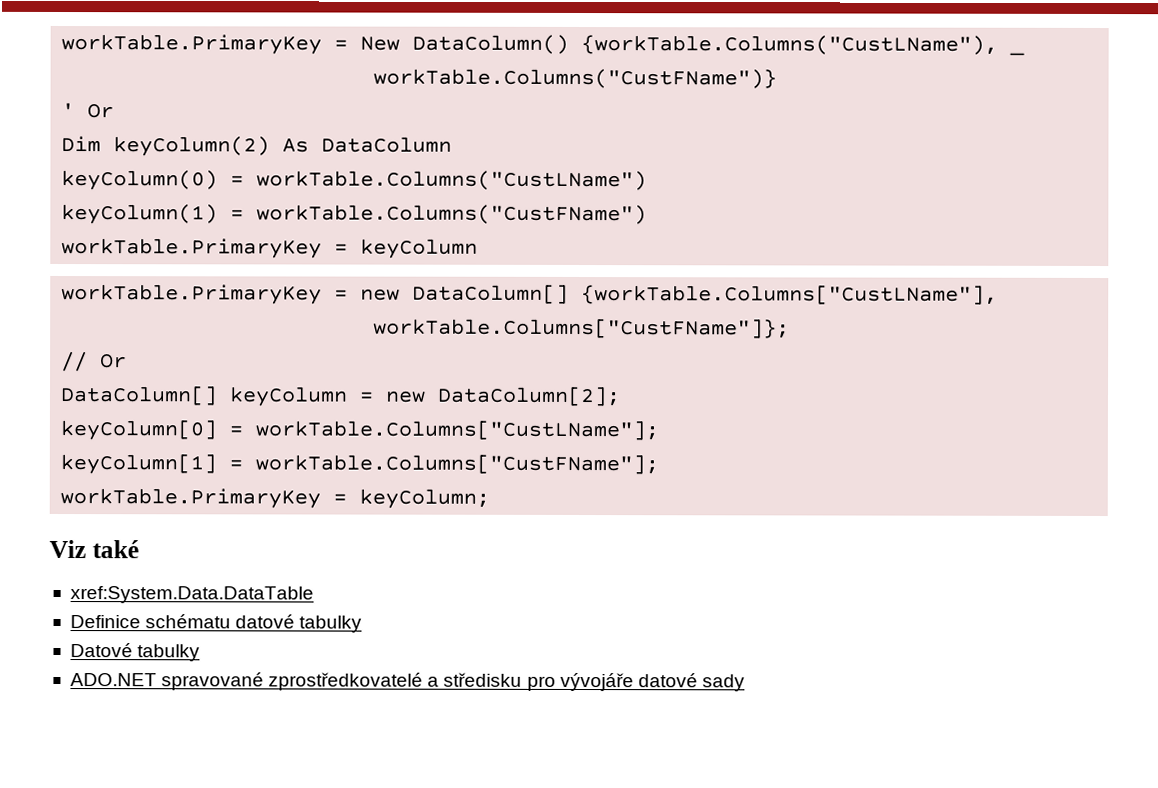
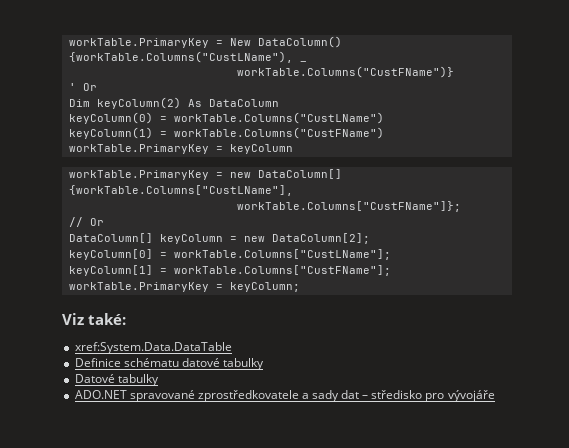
[91,540,139,559] také -> [88,313,126,325] také:
[268,672,745,692] zprostředkovatelé a středisku pro vývojáře datové sady -> [197,390,495,402] zprostředkovatele a sady dat – středisko pro vývojáře

